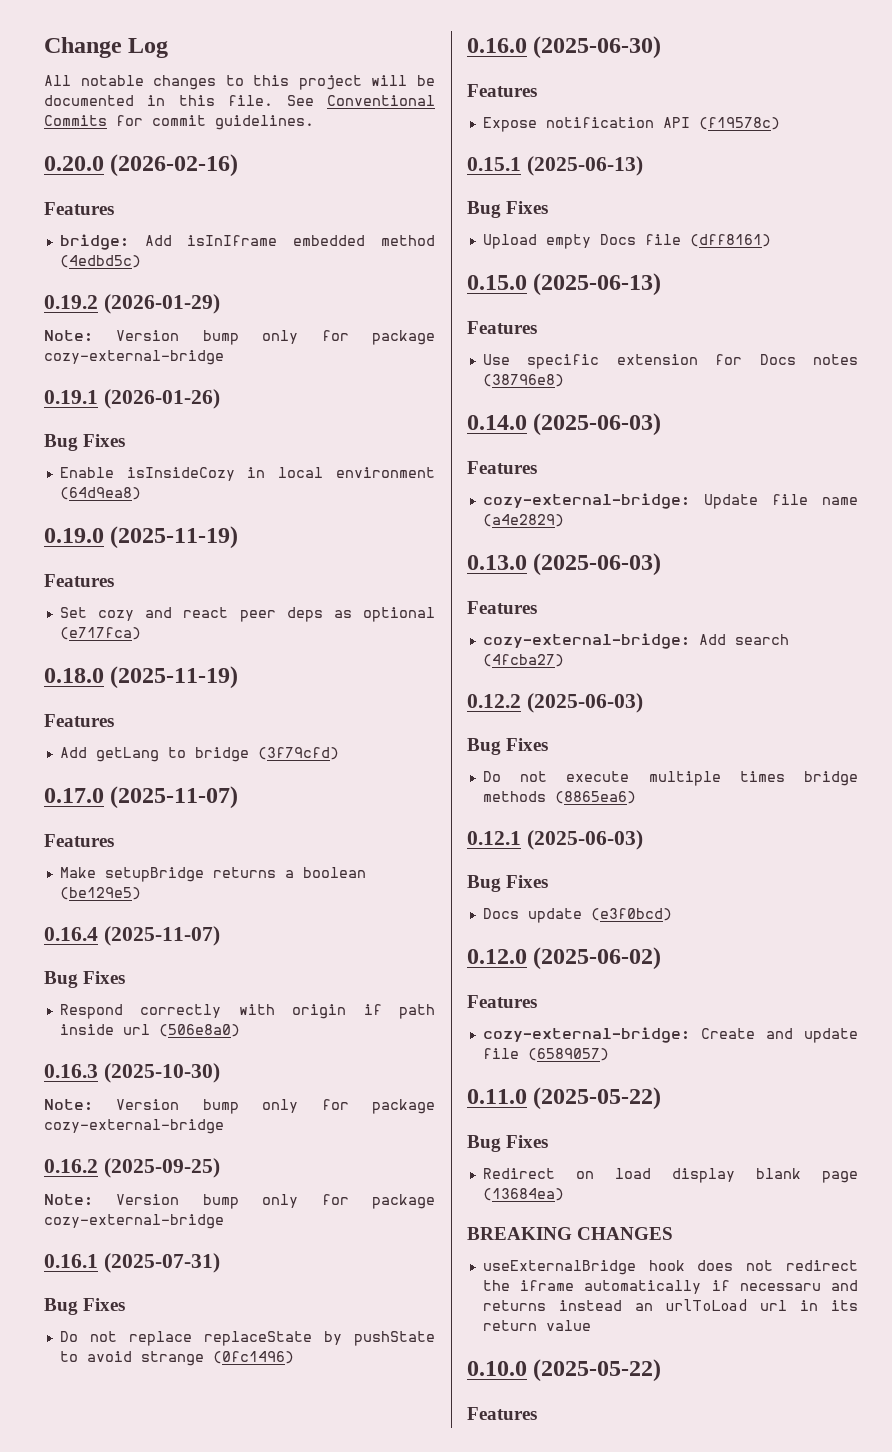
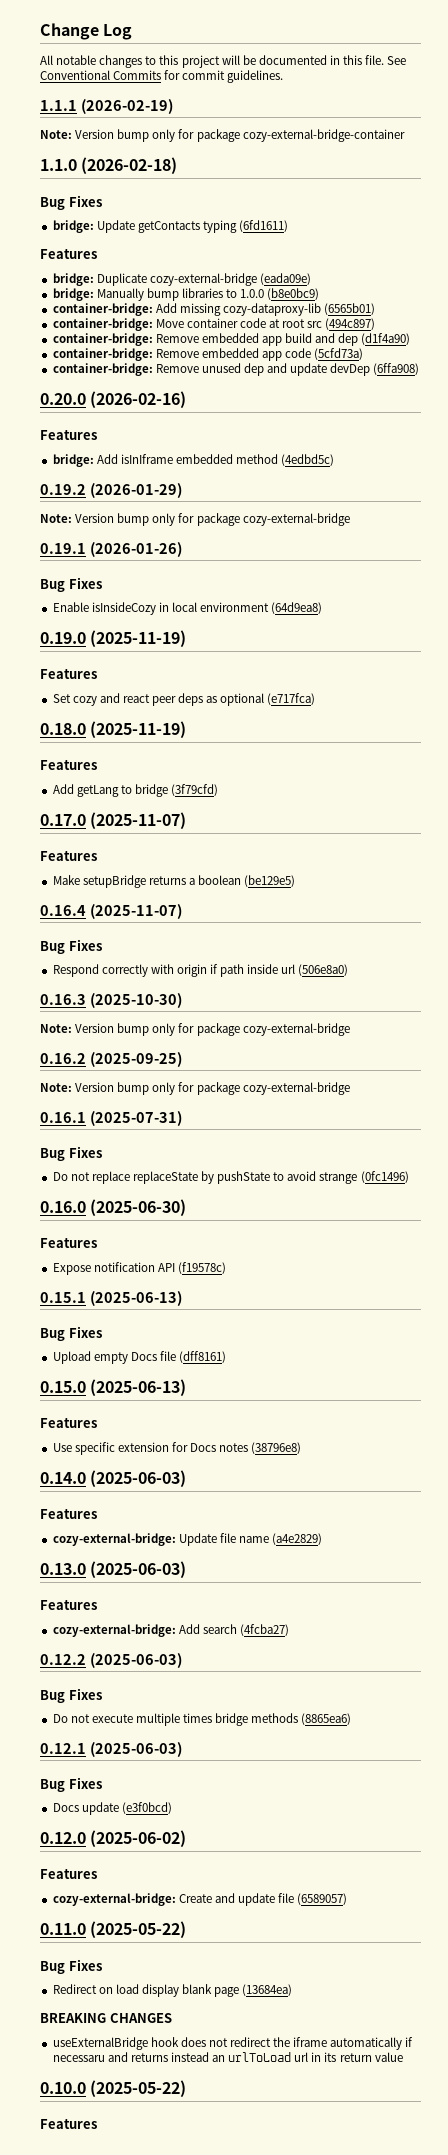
(314, 122) none -> [40,99,173,114] [40,129,405,142] [40,157,178,174] [40,195,102,210] [52,220,289,233] [40,249,97,259] [52,273,311,286] [52,288,320,301] [52,303,376,316] [52,318,376,331] [52,333,411,346] [52,348,364,361] [52,363,420,376] // 1.1.1 (2026-02-19) // Note: Version bump only for package cozy-external-bridge-container // 1.1.0 (2026-02-18) // Bug Fixes // bridge: Update getContacts typing (6fd1611) // Features // bridge: Duplicate cozy-external-bridge (eada09e) // bridge: Manually bump libraries to 1.0.0 (b8e0bc9) // container-bridge: Add missing cozy-dataproxy-lib (6565b01) // container-bridge: Move container code at root src (494c897) // container-bridge: Remove embedded app build and dep (d1f4a90) // container-bridge: Remove embedded app code (5cfd73a) // container-bridge: Remove unused dep and update devDep (6ffa908)

